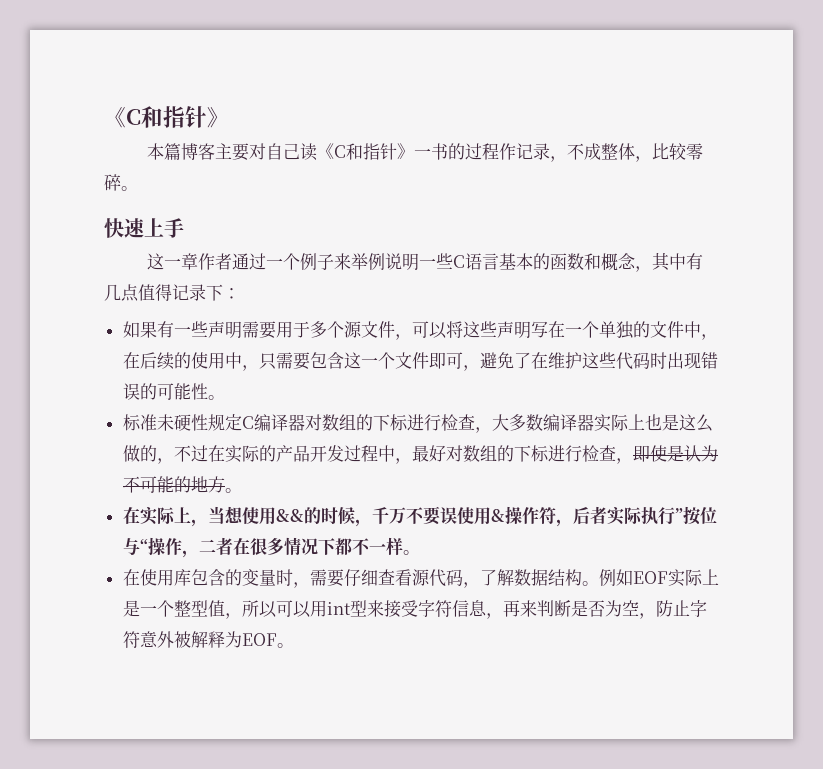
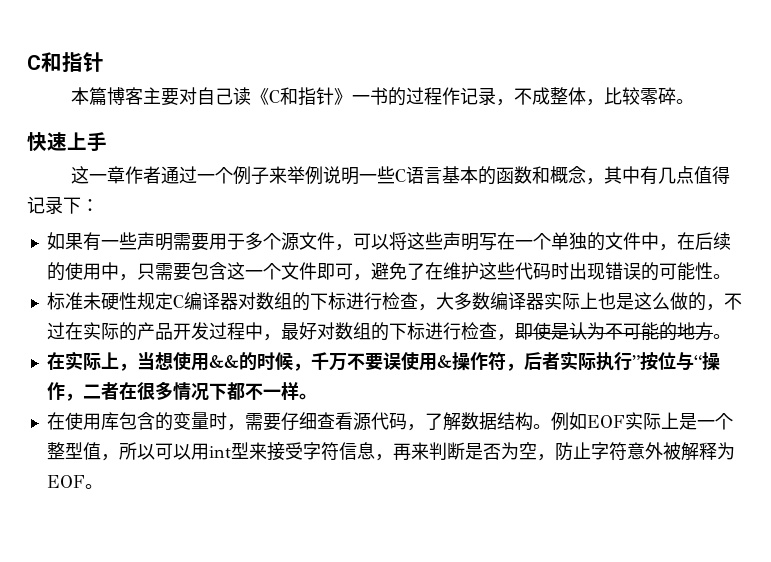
[104,106,229,128] 《C和指针》 -> [27,52,104,72] C和指针

